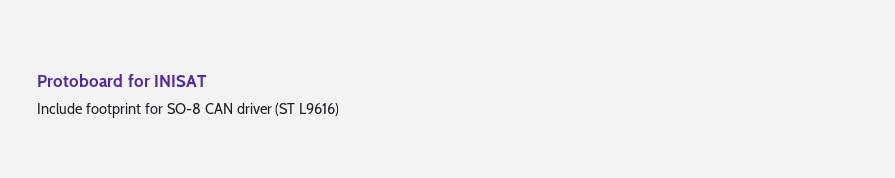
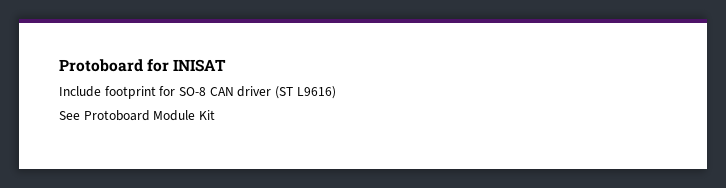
(340, 109) none -> [59,110,215,121] // See Protoboard Module Kit

